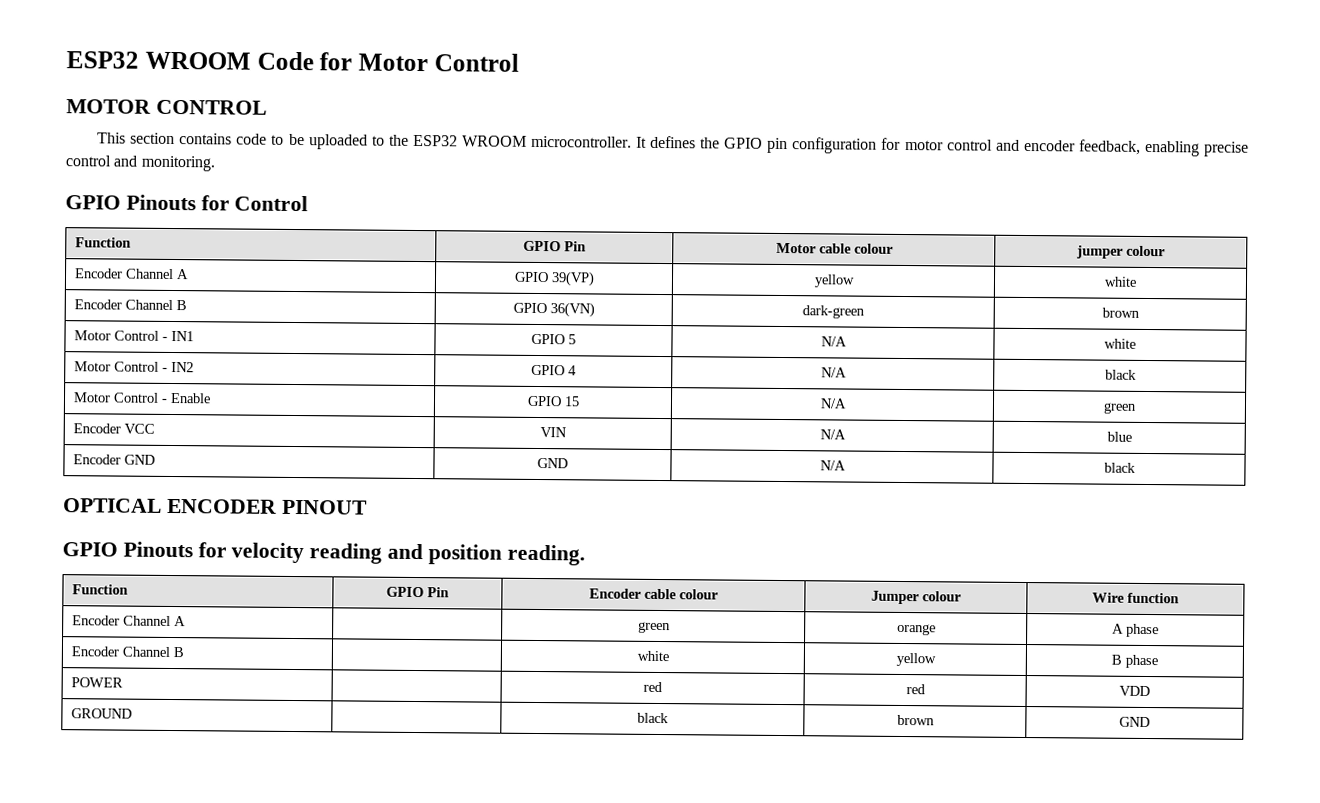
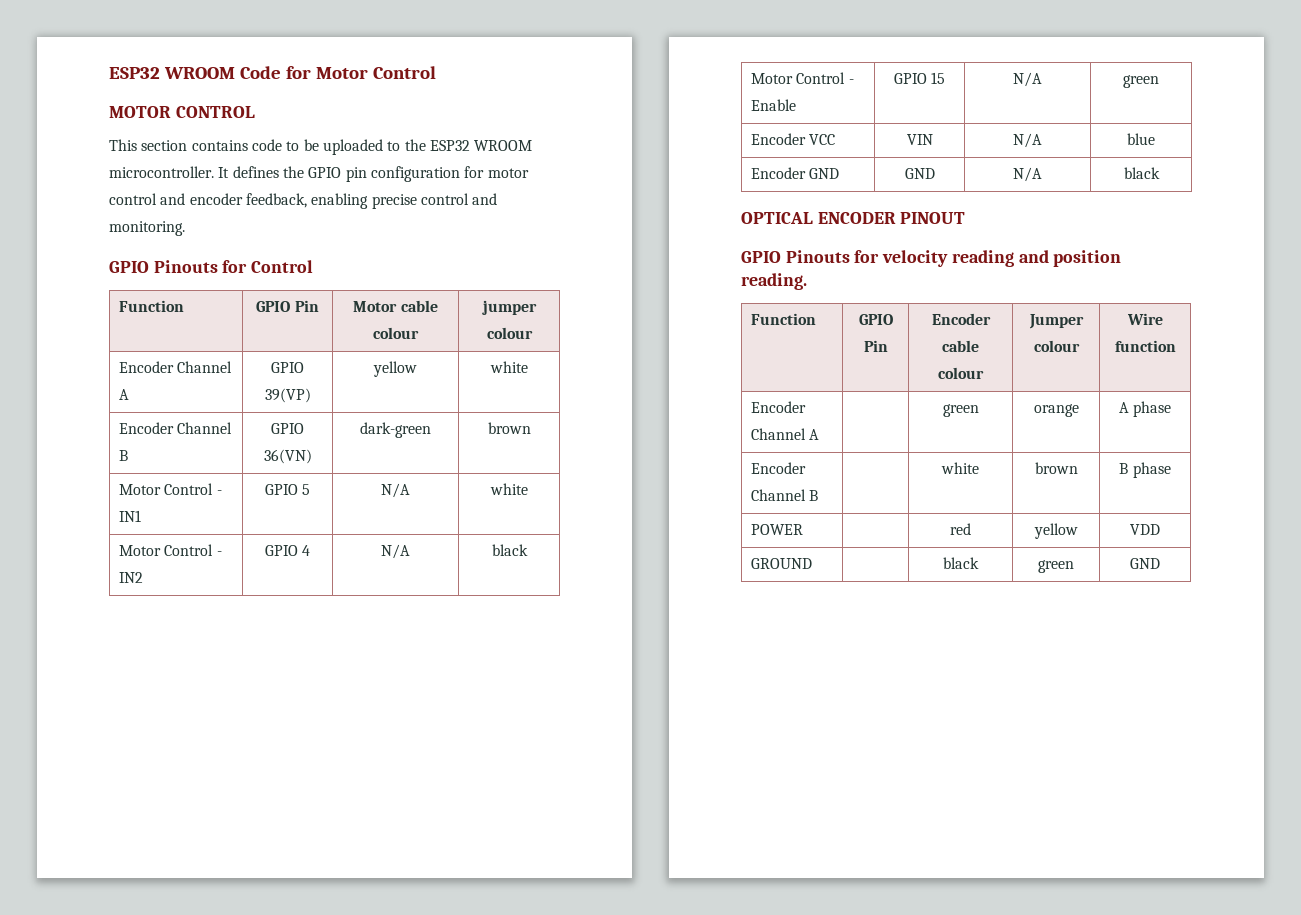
[895,652,936,667] yellow -> [1034,462,1078,474] brown
[905,684,926,695] red -> [1033,523,1078,539] yellow
[896,714,935,726] brown -> [1038,560,1074,573] green

